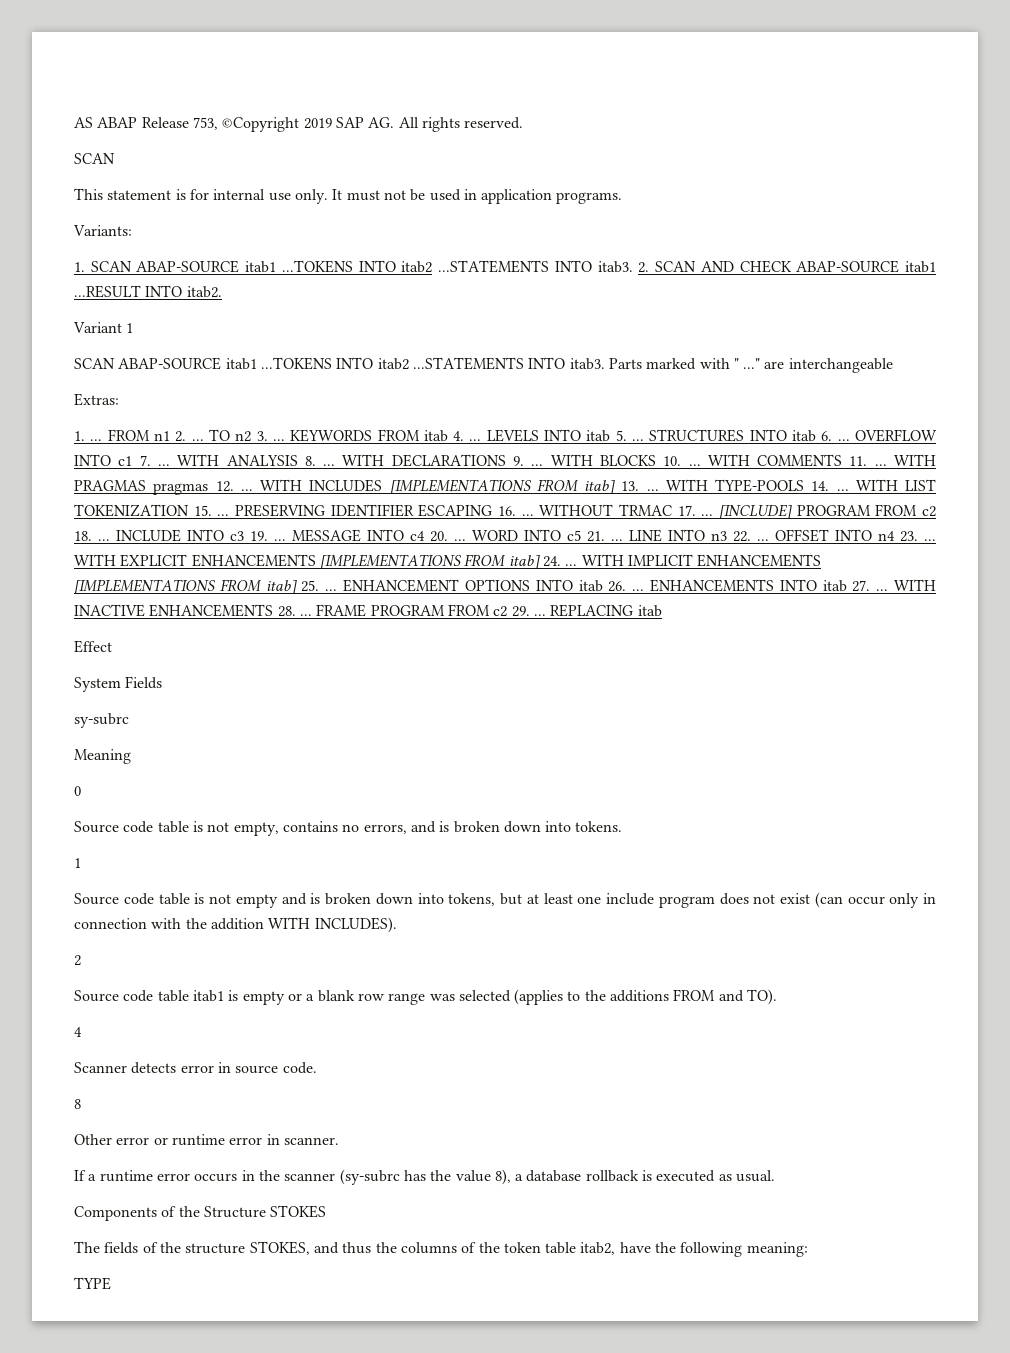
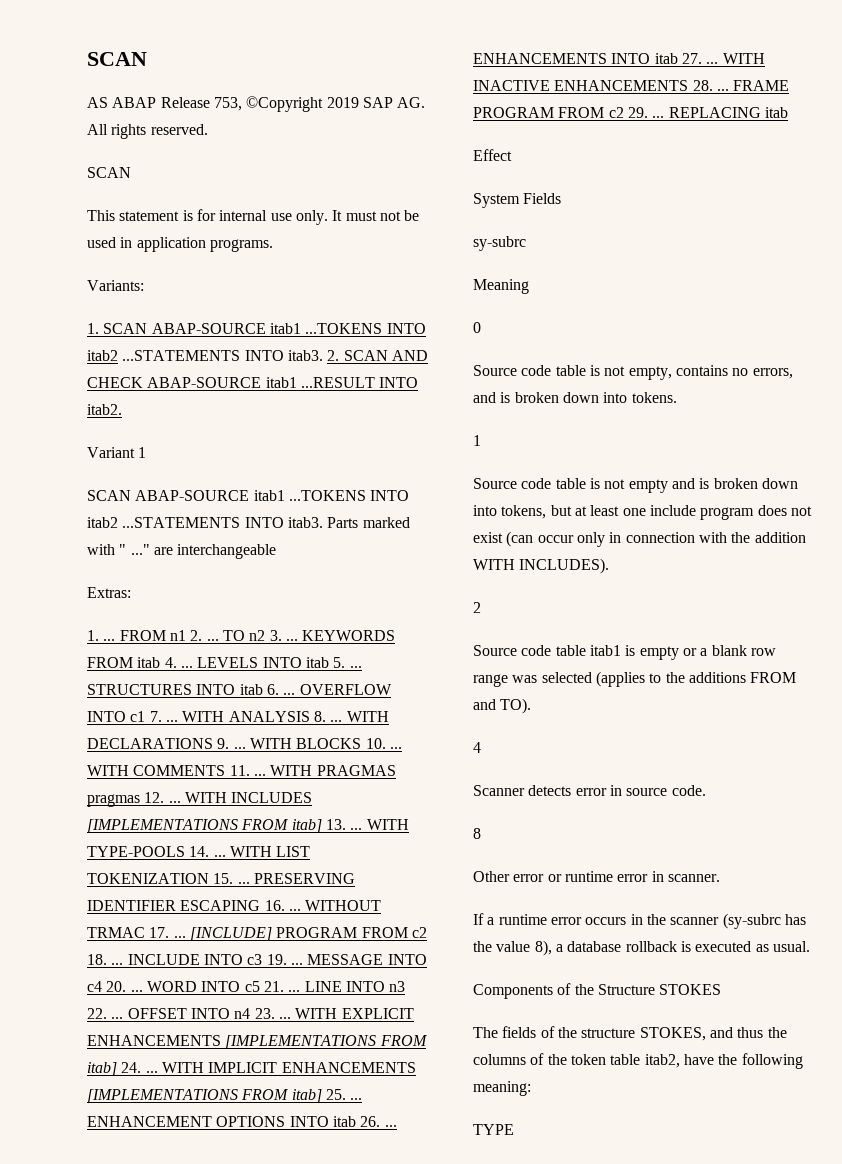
(74, 122) none -> [87,52,147,66] SCAN //

